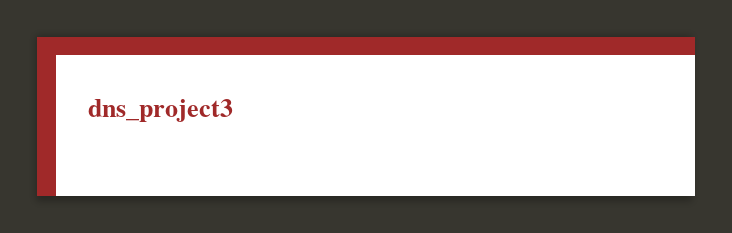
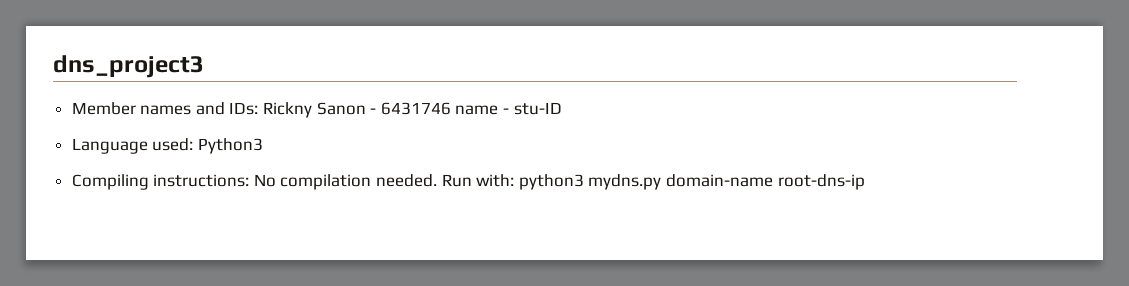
(233, 110) none -> [71,102,562,118] [71,138,263,154] [71,174,865,190] // Member names and IDs: Rickny Sanon - 6431746 name - stu-ID // Language used: Python3 // Compiling instructions: No compilation needed. Run with: python3 mydns.py domain-name root-dns-ip

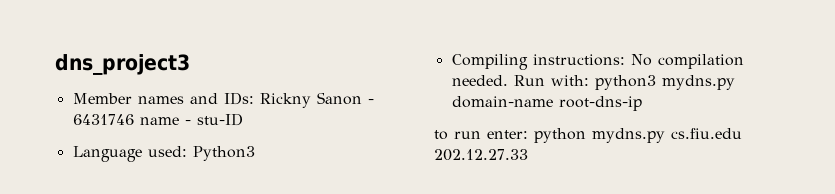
(865, 182) none -> [434,128,742,143] [434,149,528,161] // to run enter: python mydns.py cs.fiu.edu 202.12.27.33

